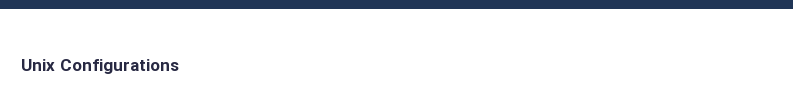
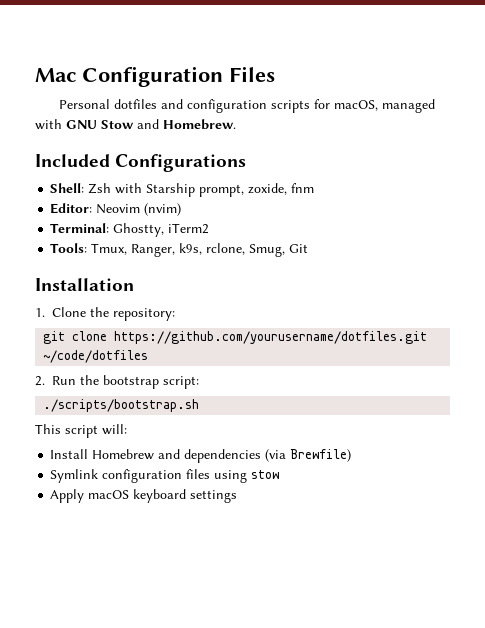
[21,59,179,74] Unix Configurations -> [35,66,275,87] [58,99,435,113] [35,119,236,130] [35,154,247,172] [50,183,315,197] [50,203,182,216] [50,223,210,237] [50,243,309,257] [35,278,134,291] [35,307,176,321] [43,331,428,344] [43,350,149,363] [35,375,200,389] [43,399,200,412] [35,424,127,438] [50,449,352,463] [50,469,280,483] [50,489,238,503] Mac Configuration Files // Personal dotfiles and configuration scripts for macOS, managed with GNU Stow and Homebrew. // Included Configurations // Shell: Zsh with Starship prompt, zoxide, fnm // Editor: Neovim (nvim) // Terminal: Ghostty, iTerm2 // Tools: Tmux, Ranger, k9s, rclone, Smug, Git // Installation // 1. Clone the repository: // git clone https://github.com/yourusername/dotfiles.git ~/code/dotfiles // 2. Run the bootstrap script: // ./scripts/bootstrap.sh // This script will: // Install Homebrew and dependencies (via Brewfile) // Symlink configuration files using stow // Apply macOS keyboard settings

